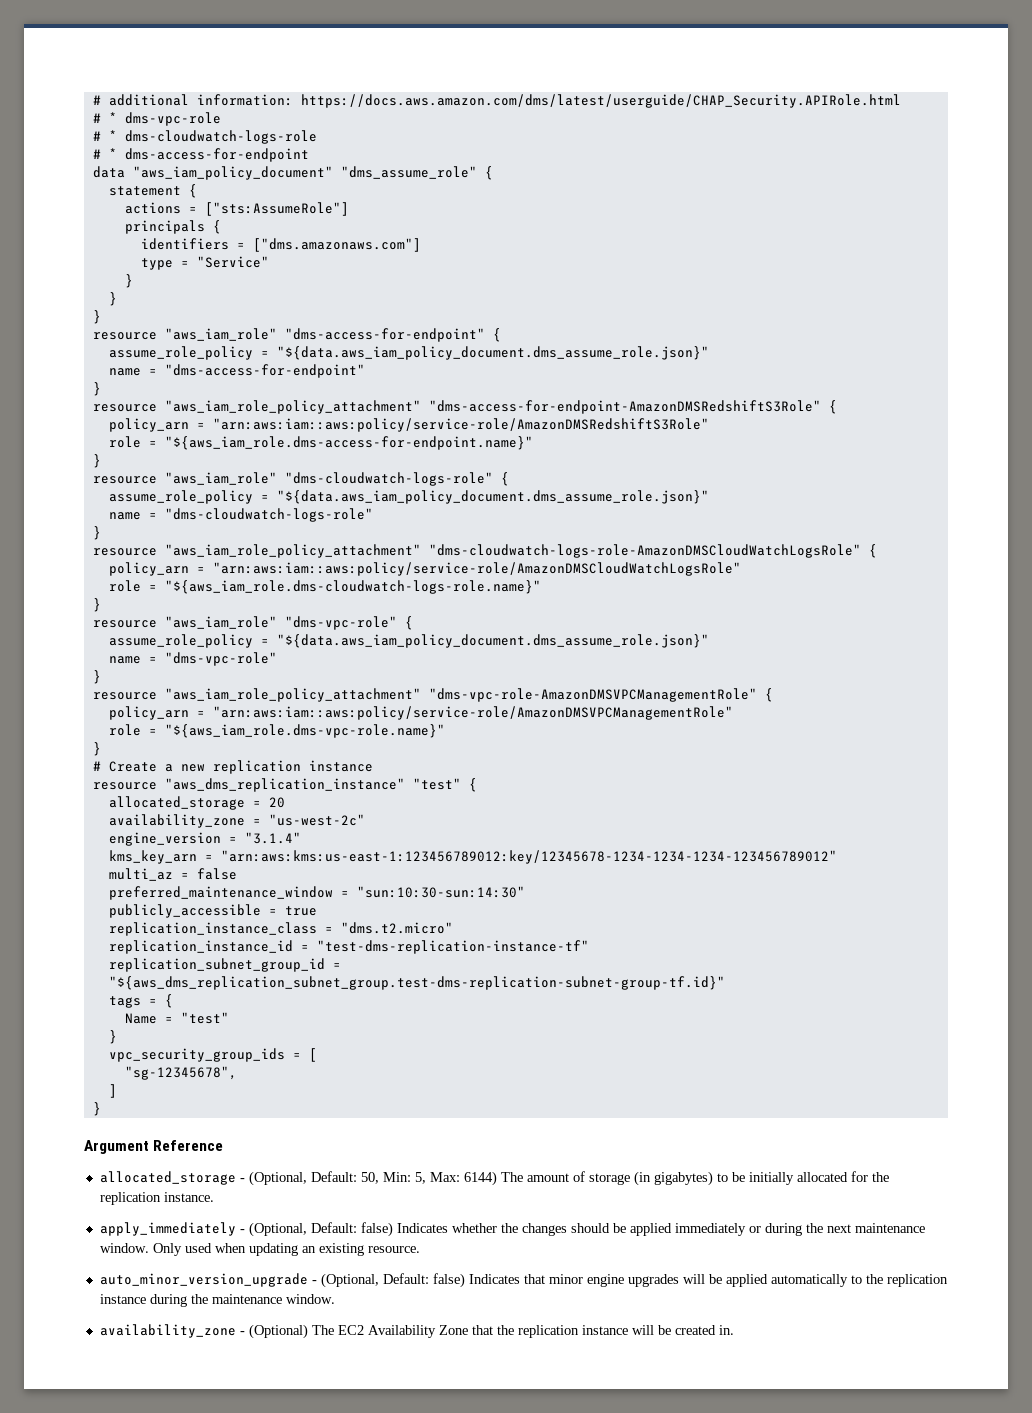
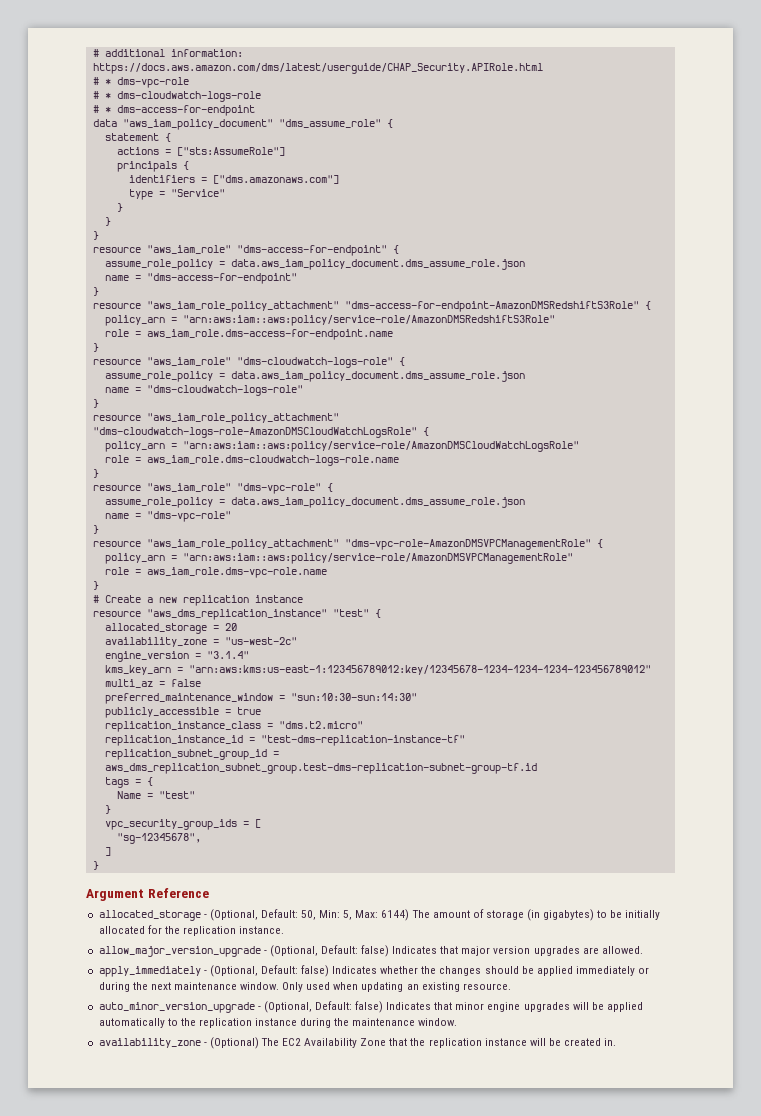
[276,346,709,360] "${data.aws_iam_policy_document.dms_assume_role.json}" -> [230,259,525,270] data.aws_iam_policy_document.dms_assume_role.json
[164,436,533,450] "${aws_iam_role.dms-access-for-endpoint.name}" -> [146,329,393,340] aws_iam_role.dms-access-for-endpoint.name
[276,490,709,504] "${data.aws_iam_policy_document.dms_assume_role.json}" -> [230,371,525,382] data.aws_iam_policy_document.dms_assume_role.json
[164,580,541,594] "${aws_iam_role.dms-cloudwatch-logs-role.name}" -> [146,455,399,466] aws_iam_role.dms-cloudwatch-logs-role.name
[276,634,709,648] "${data.aws_iam_policy_document.dms_assume_role.json}" -> [230,497,525,508] data.aws_iam_policy_document.dms_assume_role.json
[164,724,445,738] "${aws_iam_role.dms-vpc-role.name}" -> [146,567,327,578] aws_iam_role.dms-vpc-role.name
[108,976,725,990] "${aws_dms_replication_subnet_group.test-dms-replication-subnet-group-tf.id}" -> [104,763,537,774] aws_dms_replication_subnet_group.test-dms-replication-subnet-group-tf.id
(214, 1197) none -> [98,945,643,957] // allow_major_version_upgrade - (Optional, Default: false) Indicates that major version upgrades are allowed.

